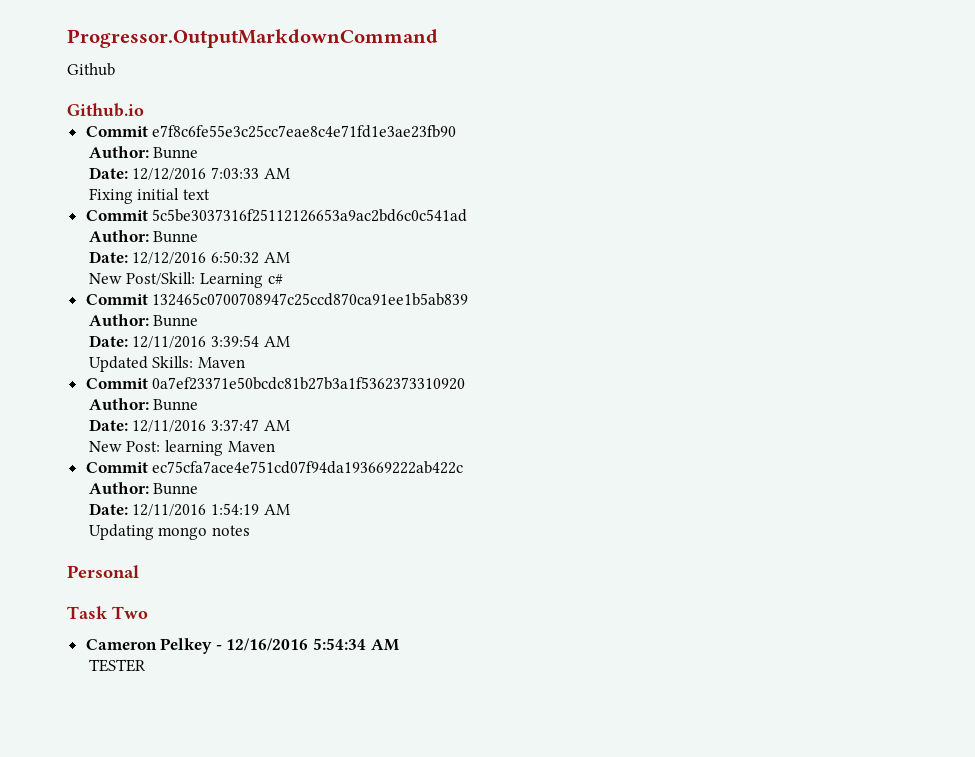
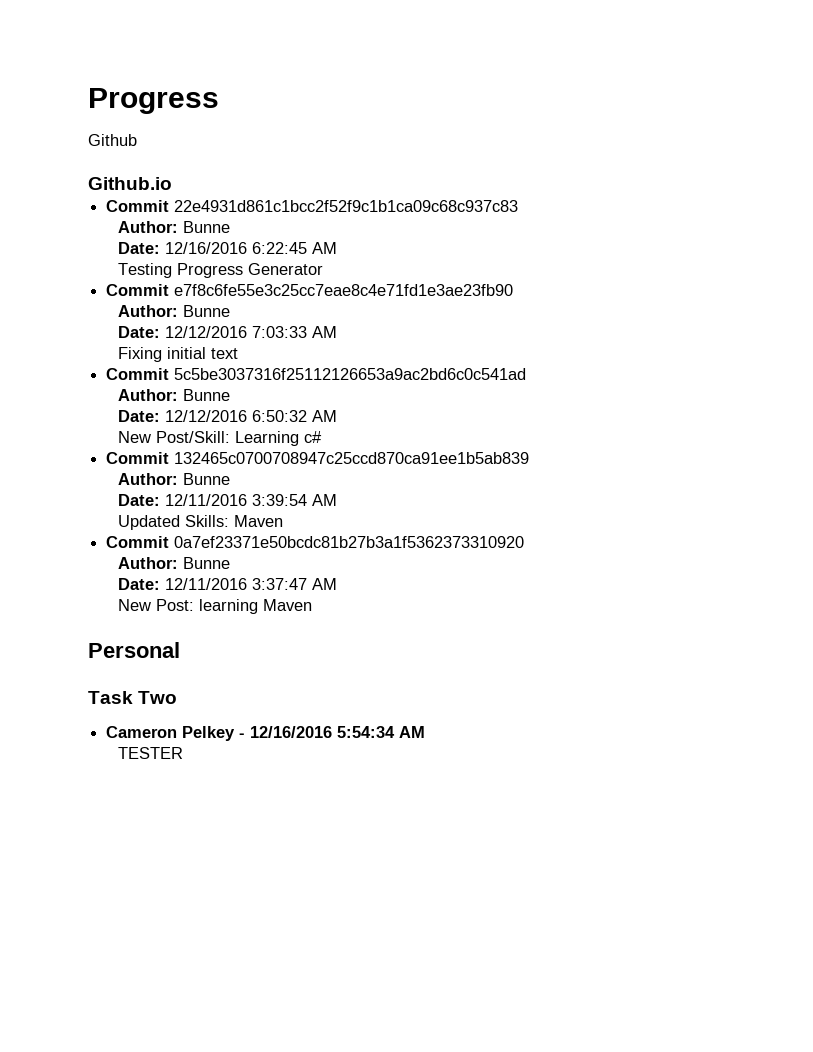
[67,29,438,48] Progressor.OutputMarkdownCommand -> [88,88,219,114] Progress
(144, 110) none -> [106,200,519,212] [117,221,230,233] [117,242,337,254] [117,263,323,278] // Commit 22e4931d861c1bcc2f52f9c1b1ca09c68c937c83 // Author: Bunne // Date: 12/16/2016 6:22:45 AM // Testing Progress Generator
[85,461,464,474] [88,482,199,495] [88,503,290,516] [88,524,250,540] // Commit ec75cfa7ace4e751cd07f94da193669222ab422c // Author: Bunne // Date: 12/11/2016 1:54:19 AM // Updating mongo notes -> (312, 605) none

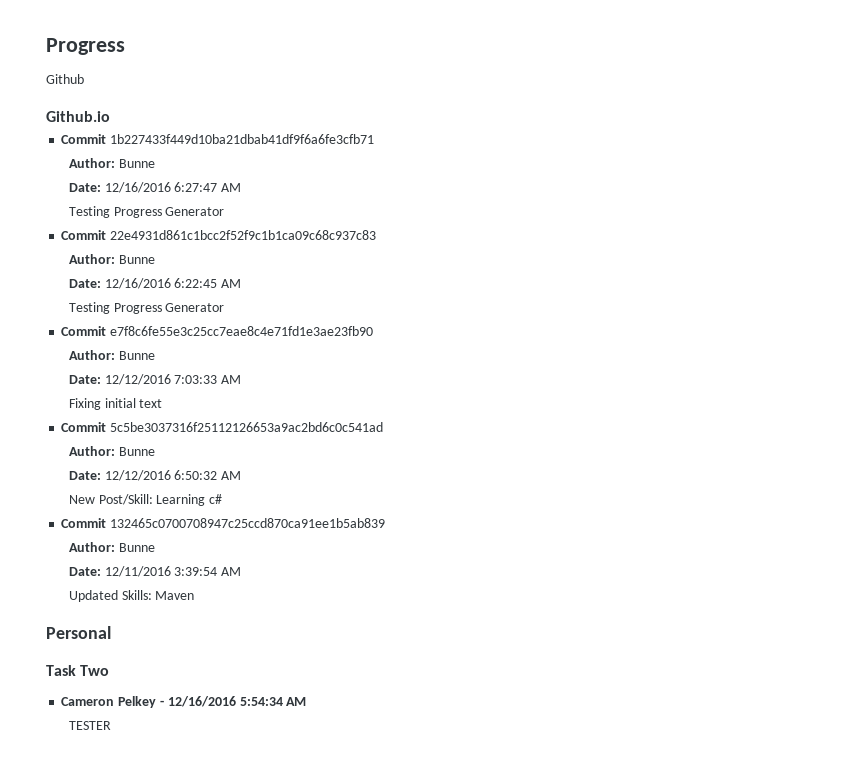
(172, 183) none -> [61,134,375,144] [68,158,155,168] [68,182,242,193] [68,206,225,218] // Commit 1b227433f449d10ba21dbab41df9f6a6fe3cfb71 // Author: Bunne // Date: 12/16/2016 6:27:47 AM // Testing Progress Generator
[106,536,525,548] [117,557,230,569] [117,578,337,590] [117,599,312,614] // Commit 0a7ef23371e50bcdc81b27b3a1f5362373310920 // Author: Bunne // Date: 12/11/2016 3:37:47 AM // New Post: learning Maven -> (195, 595) none

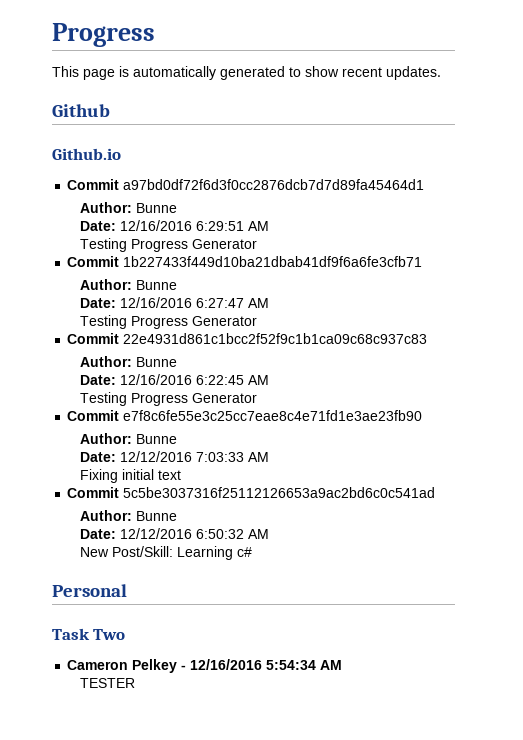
[46,74,84,84] [46,111,110,122] Github // Github.io -> [52,66,441,80] [52,104,110,117] [52,148,121,160] [67,179,425,190] [79,202,177,213] [79,220,269,231] [79,238,257,252] This page is automatically generated to show recent updates. // Github // Github.io // Commit a97bd0df72f6d3f0cc2876dcb7d7d89fa45464d1 // Author: Bunne // Date: 12/16/2016 6:29:51 AM // Testing Progress Generator
[61,518,386,528] [68,542,155,552] [68,566,242,577] [68,590,195,602] // Commit 132465c0700708947c25ccd870ca91ee1b5ab839 // Author: Bunne // Date: 12/11/2016 3:39:54 AM // Updated Skills: Maven -> (252, 552) none

